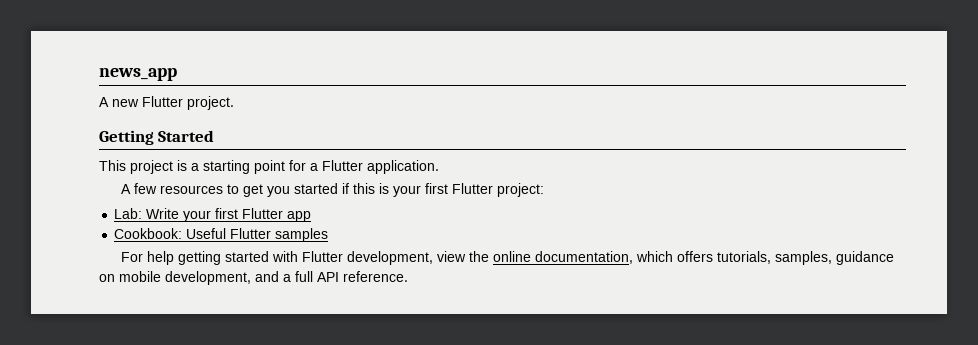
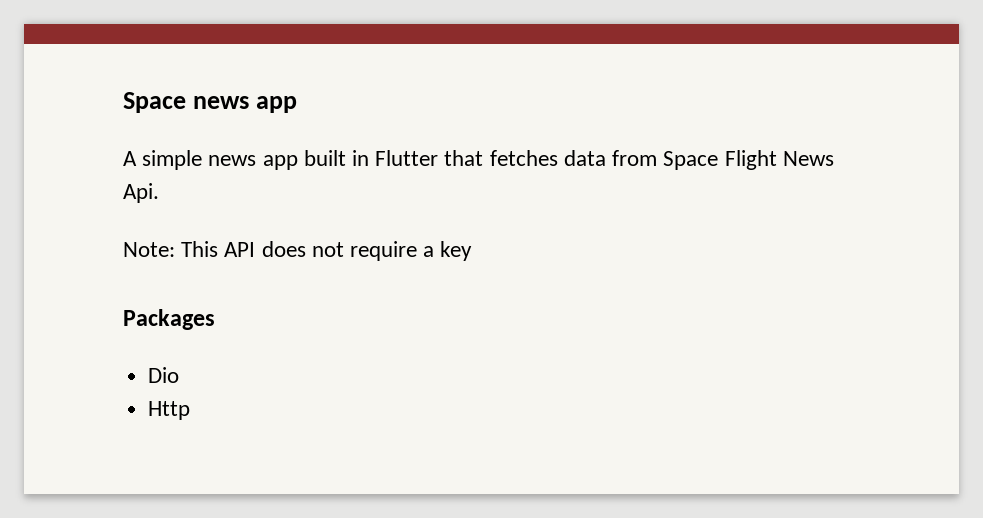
[99,68,177,81] [99,96,234,110] [99,130,215,145] [99,160,439,174] [120,183,544,197] [114,208,312,222] [114,228,329,242] [120,251,894,265] [99,271,408,285] news_app // A new Flutter project. // Getting Started // This project is a starting point for a Flutter application. // A few resources to get you started if this is your first Flutter project: // Lab: Write your first Flutter app // Cookbook: Useful Flutter samples // For help getting started with Flutter development, view the online documentation, which offers tutorials, samples, guidance on mobile development, and a full API reference. -> [123,92,297,113] [123,150,834,170] [123,183,159,203] [123,241,473,261] [123,309,215,330] [148,367,180,383] [148,401,191,420] Space news app // A simple news app built in Flutter that fetches data from Space Flight News Api. // Note: This API does not require a key // Packages // Dio // Http

